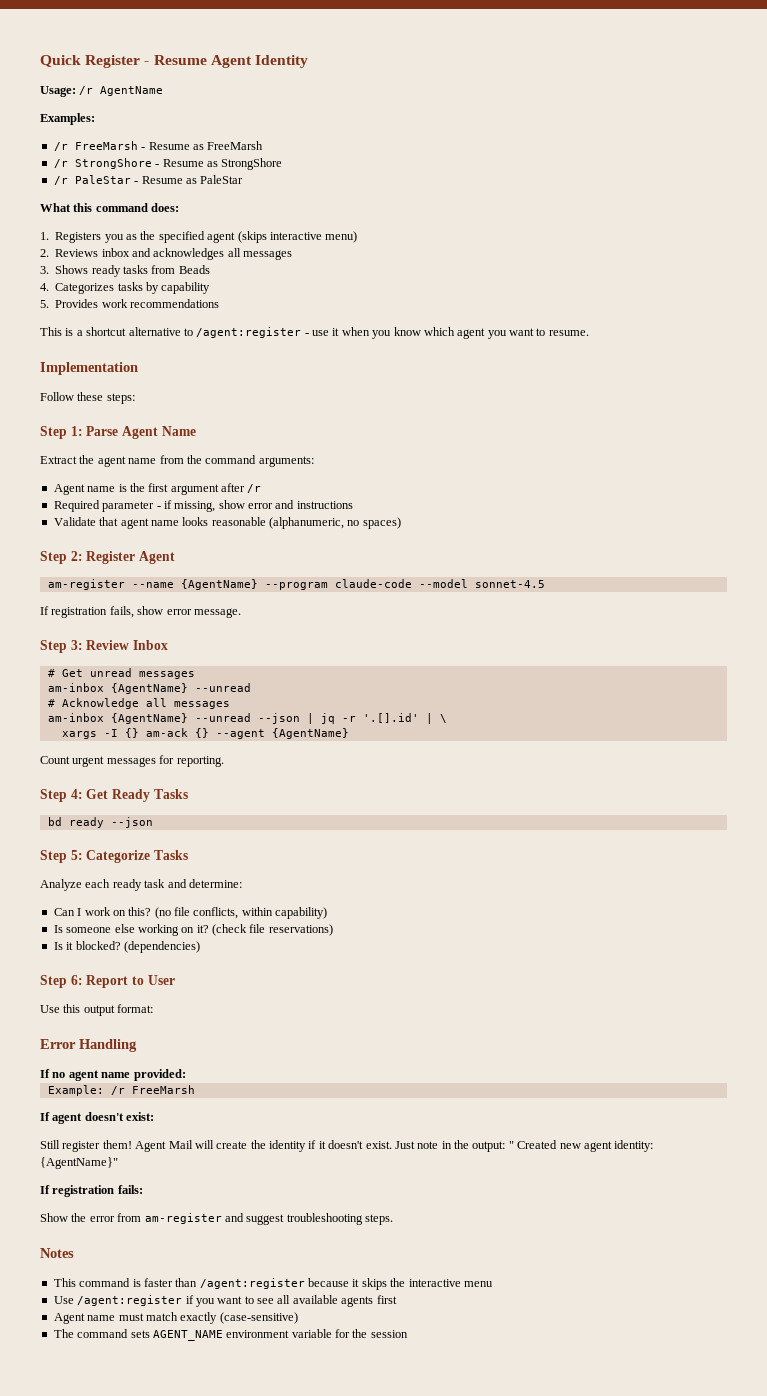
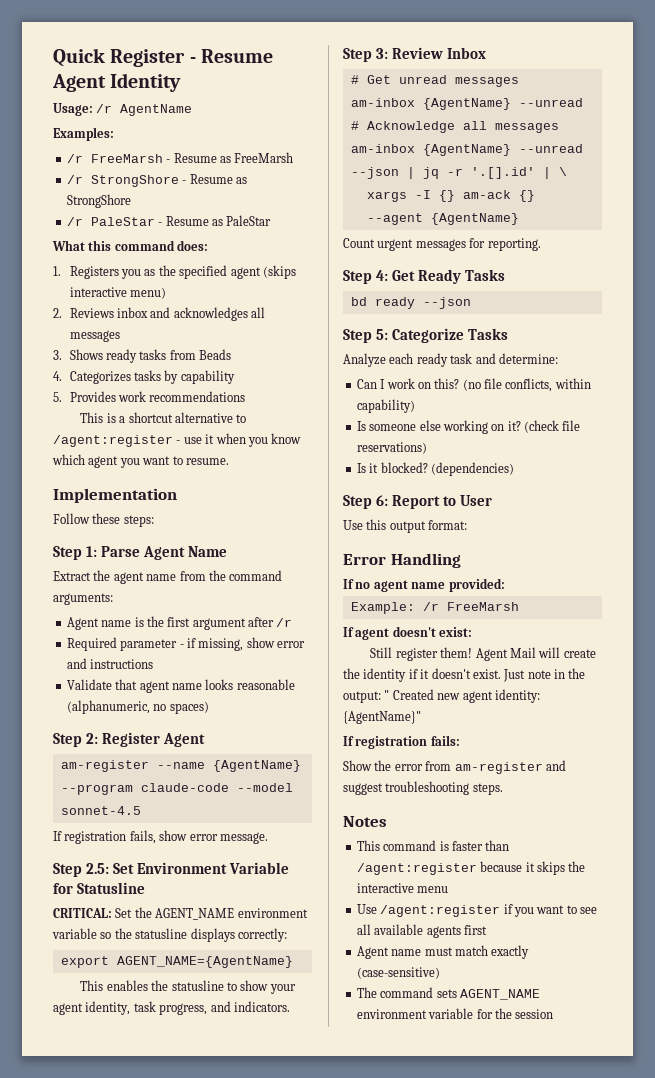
(241, 613) none -> [53,862,289,877] [53,882,145,894] [53,907,308,920] [52,928,287,942] [60,956,293,968] [80,980,296,994] [53,1001,290,1015] // Step 2.5: Set Environment Variable for Statusline // CRITICAL: Set the AGENT_NAME environment variable so the statusline displays correctly: // export AGENT_NAME={AgentName} // This enables the statusline to show your agent identity, task progress, and indicators.

